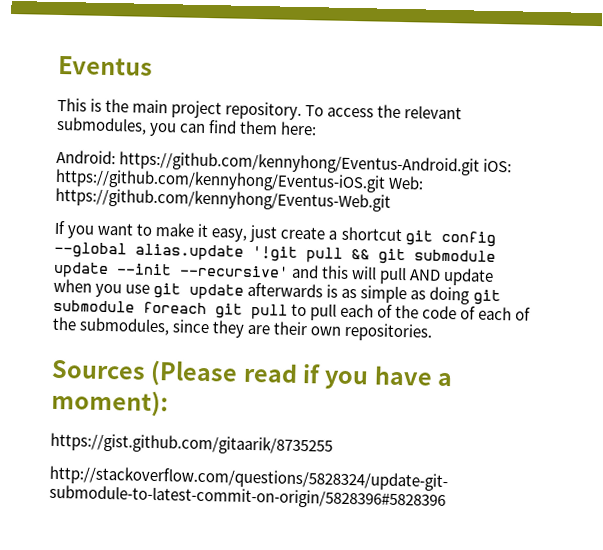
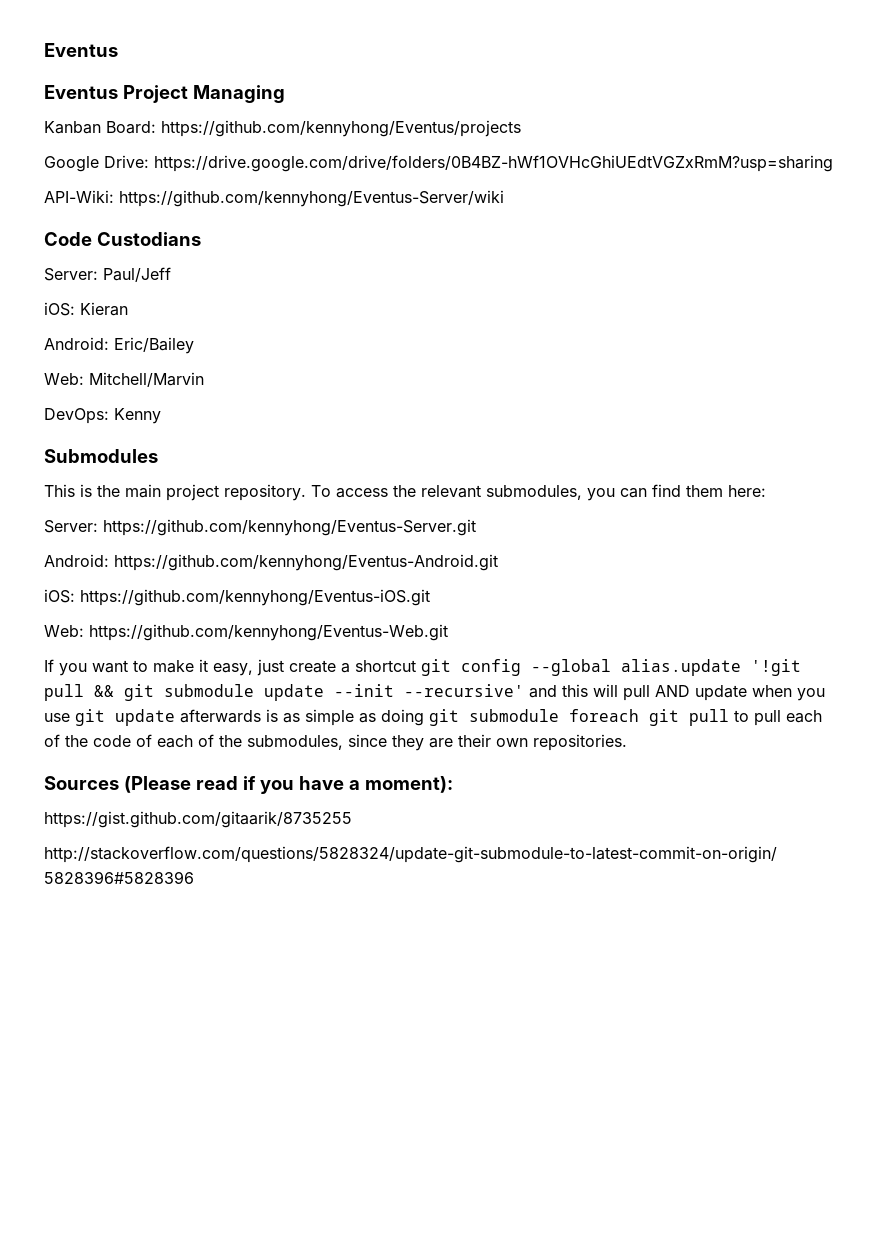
[58,55,153,76] Eventus -> [44,43,118,57] [44,85,285,103] [44,120,521,137] [44,155,833,172] [44,190,504,207] [44,232,201,246] [44,267,171,282] [44,302,128,316] [44,337,194,354] [44,372,204,387] [44,408,161,424] [44,449,158,463] Eventus // Eventus Project Managing // Kanban Board: https://github.com/kennyhong/Eventus/projects // Google Drive: https://drive.google.com/drive/folders/0B4BZ-hWf1OVHcGhiUEdtVGZxRmM?usp=sharing // API-Wiki: https://github.com/kennyhong/Eventus-Server/wiki // Code Custodians // Server: Paul/Jeff // iOS: Kieran // Android: Eric/Bailey // Web: Mitchell/Marvin // DevOps: Kenny // Submodules
(318, 128) none -> [44,519,476,536] // Server: https://github.com/kennyhong/Eventus-Server.git
(481, 163) none -> (498, 562) //
(386, 180) none -> (430, 597) //

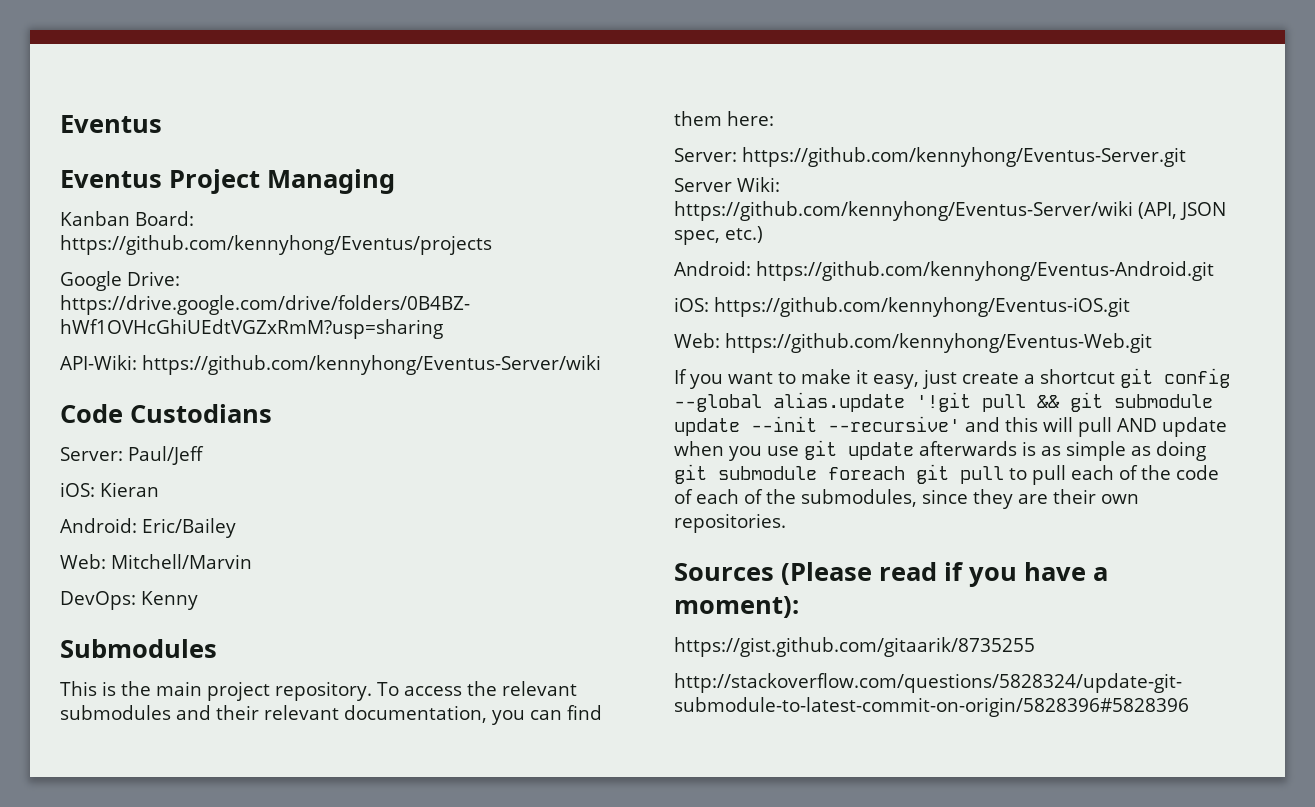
[486,485,582,500] submodules, -> [60,705,487,723] submodules and their relevant documentation,
(476, 527) none -> [674,177,780,192] [674,201,1226,221] [674,226,763,245] // Server Wiki: https://github.com/kennyhong/Eventus-Server/wiki (API, JSON spec, etc.)

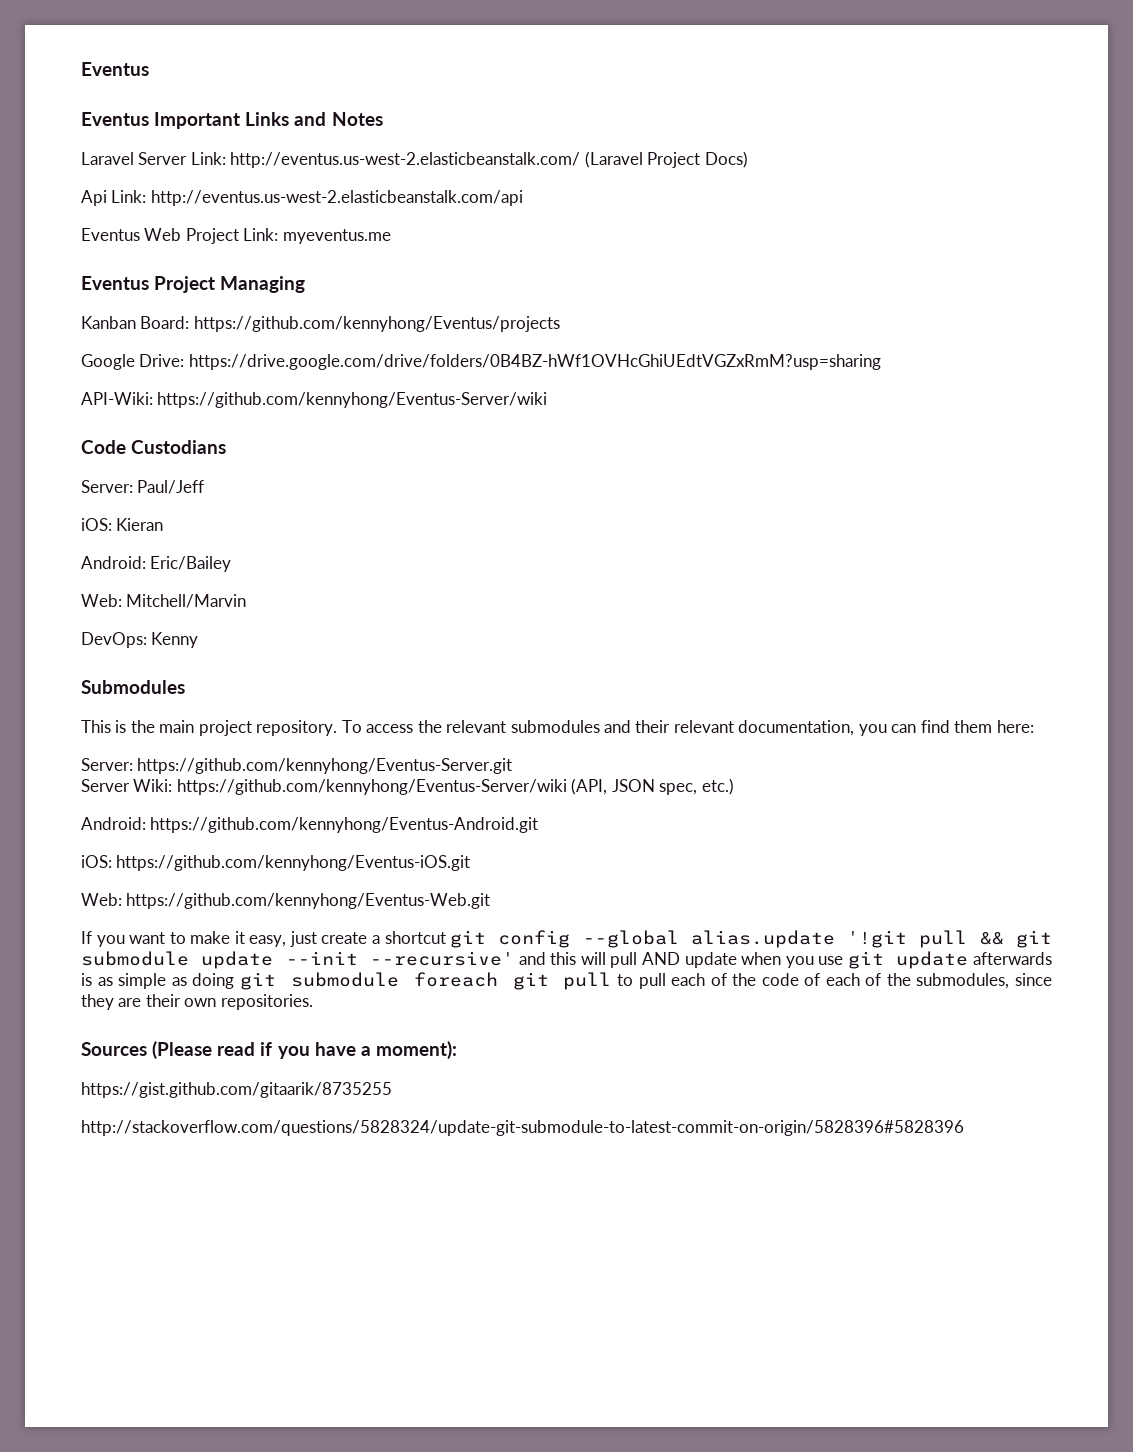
[60,115,162,133] Eventus -> [81,62,149,76] [81,112,383,129] [81,151,748,168] [81,190,523,206] [81,228,391,244] Eventus // Eventus Important Links and Notes // Laravel Server Link: http://eventus.us-west-2.elasticbeanstalk.com/ (Laravel Project Docs) // Api Link: http://eventus.us-west-2.elasticbeanstalk.com/api // Eventus Web Project Link: myeventus.me

